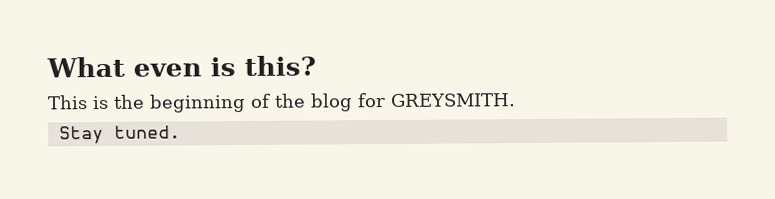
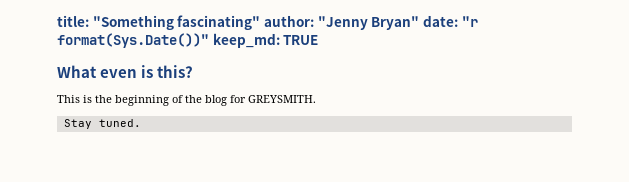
(46, 67) none -> [57,15,478,30] [57,33,319,48] title: "Something fascinating" author: "Jenny Bryan" date: "r format(Sys.Date())" keep_md: TRUE //

